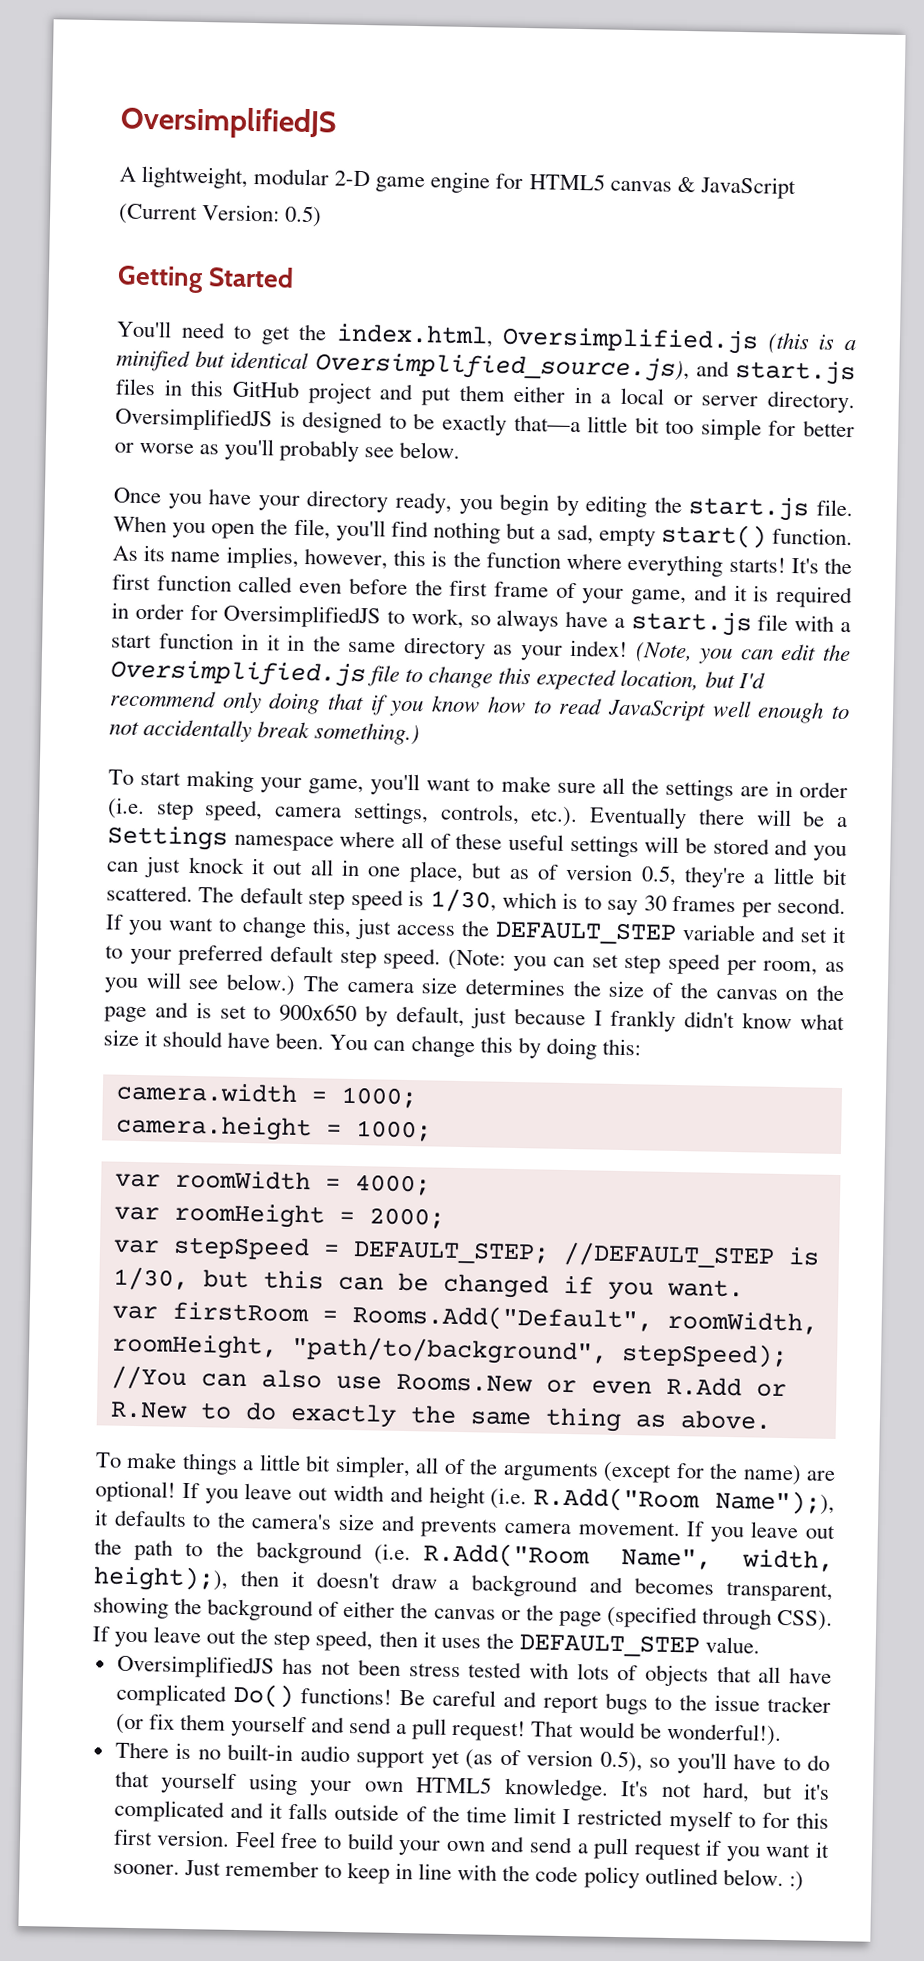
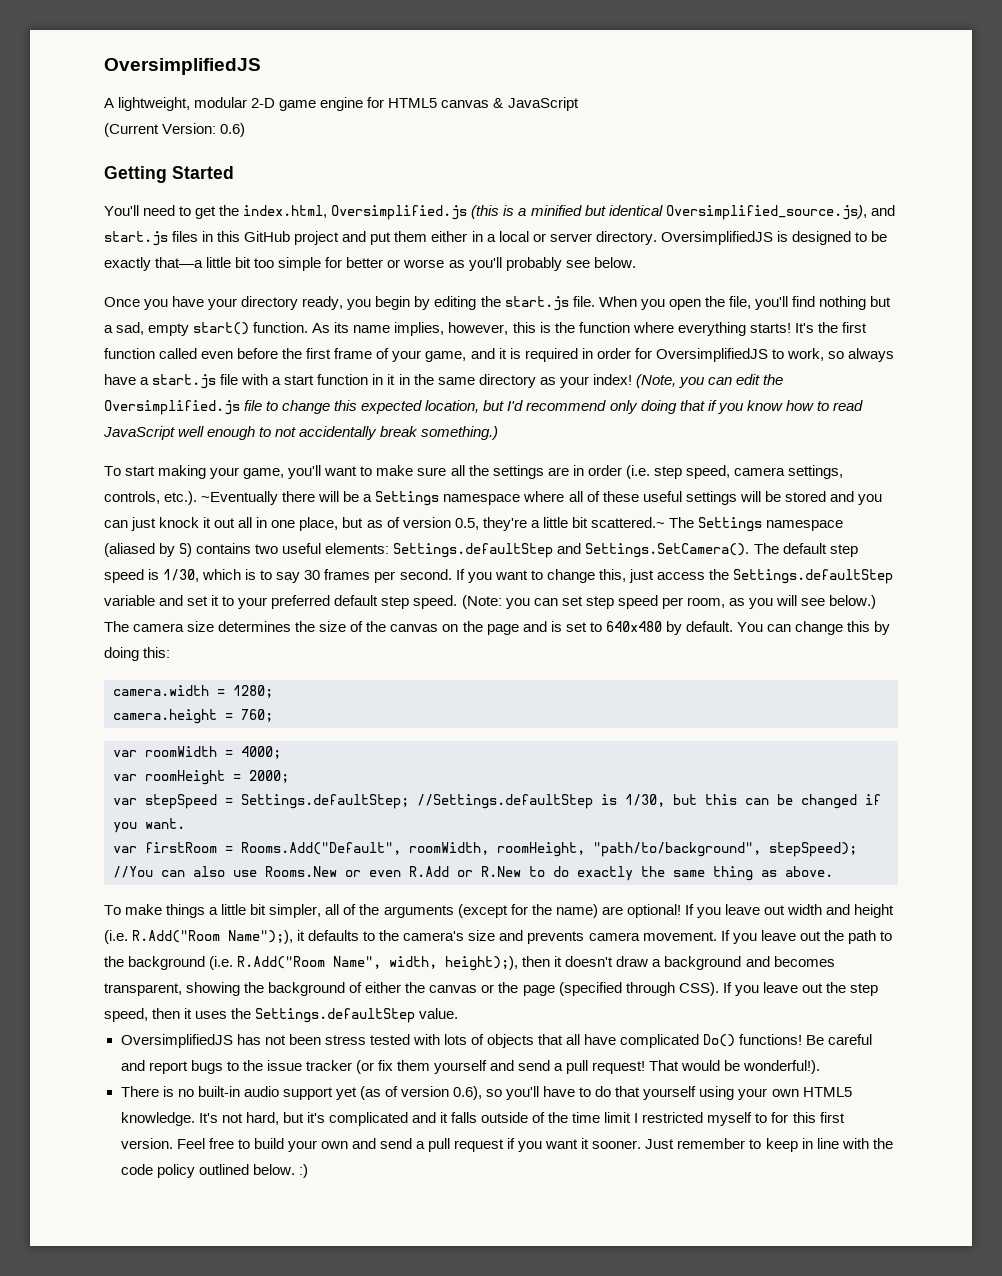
[284,205,323,228] 0.5) -> [220,123,246,137] 0.6)
[589,806,688,830] Eventually -> [201,491,279,505] ~Eventually
[106,884,193,902] scattered. -> [590,517,844,532] [104,543,750,558] scattered.~ The Settings namespace (aliased by S) contains two useful elements: Settings.defaultStep and Settings.SetCamera().
[495,920,677,945] DEFAULT_STEP -> [733,569,893,584] Settings.defaultStep
[279,1003,845,1032] [103,1029,325,1050] 900x650 by default, just because I frankly didn't know what size it should have been. -> [605,621,733,635] 640x480 by default.
[340,1086,418,1109] 1000; -> [233,685,273,698] 1280;
[355,1120,432,1142] 1000; -> [241,709,273,722] 760;
[352,1240,775,1269] DEFAULT_STEP; //DEFAULT_STEP -> [241,794,593,809] Settings.defaultStep; //Settings.defaultStep
[518,1633,700,1658] DEFAULT_STEP -> [255,1008,416,1023] Settings.defaultStep
[599,1750,643,1773] 0.5), -> [453,1086,483,1100] 0.6),

